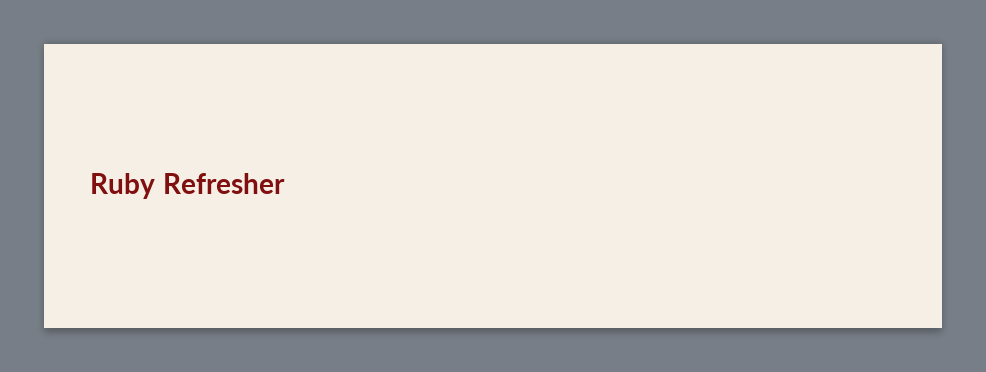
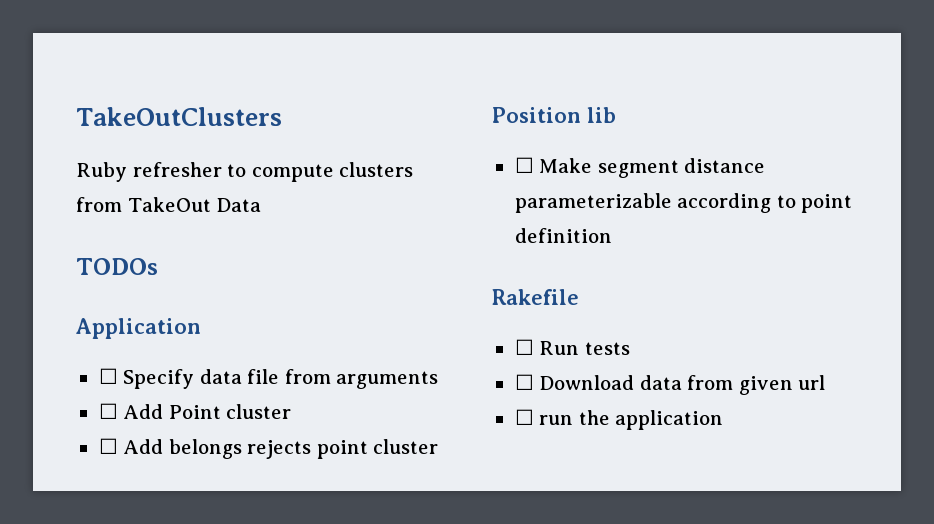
[90,173,285,199] Ruby Refresher -> [76,107,282,126] [76,162,414,182] [76,197,262,212] [76,258,158,275] [76,318,201,339] [98,368,439,389] [98,403,292,419] [98,438,439,459] [492,107,616,123] [514,157,766,178] [514,193,853,213] [514,228,612,243] [492,289,579,305] [514,339,630,355] [514,374,826,395] [514,409,724,430] TakeOutClusters // Ruby refresher to compute clusters from TakeOut Data // TODOs // Application // ☐ Specify data file from arguments // ☐ Add Point cluster // ☐ Add belongs rejects point cluster // Position lib // ☐ Make segment distance parameterizable according to point definition // Rakefile // ☐ Run tests // ☐ Download data from given url // ☐ run the application

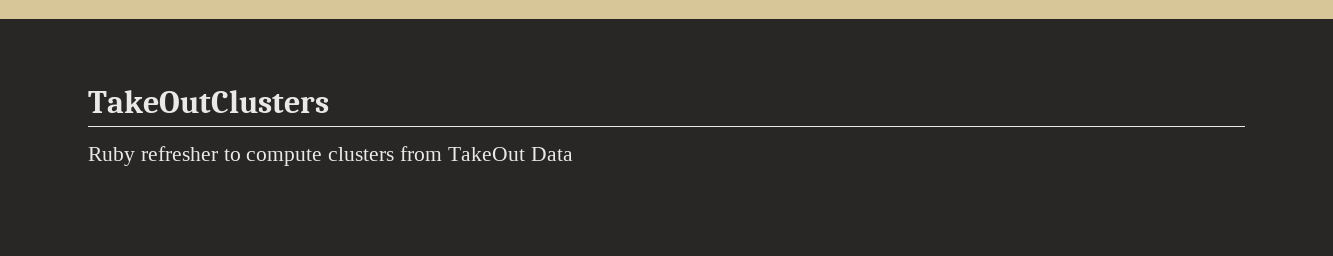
[76,258,158,275] [76,318,201,339] [98,368,439,389] [98,403,292,419] [98,438,439,459] [492,107,616,123] [514,157,766,178] [514,193,853,213] [514,228,612,243] [492,289,579,305] [514,339,630,355] [514,374,826,395] [514,409,724,430] // TODOs // Application // ☐ Specify data file from arguments // ☐ Add Point cluster // ☐ Add belongs rejects point cluster // Position lib // ☐ Make segment distance parameterizable according to point definition // Rakefile // ☐ Run tests // ☐ Download data from given url // ☐ run the application -> (573, 154) none

